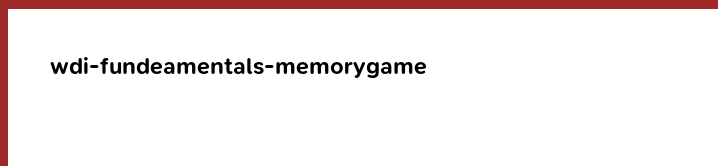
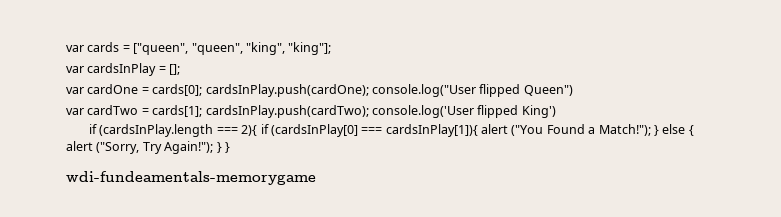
(50, 67) none -> [66,42,332,55] [66,63,181,76] [66,84,573,97] [66,105,556,118] [88,124,694,137] [66,141,230,154] var cards = ["queen", "queen", "king", "king"]; // var cardsInPlay = []; // var cardOne = cards[0]; cardsInPlay.push(cardOne); console.log("User flipped Queen") // var cardTwo = cards[1]; cardsInPlay.push(cardTwo); console.log('User flipped King') // if (cardsInPlay.length === 2){ if (cardsInPlay[0] === cardsInPlay[1]){ alert ("You Found a Match!"); } else { alert ("Sorry, Try Again!"); } } //

